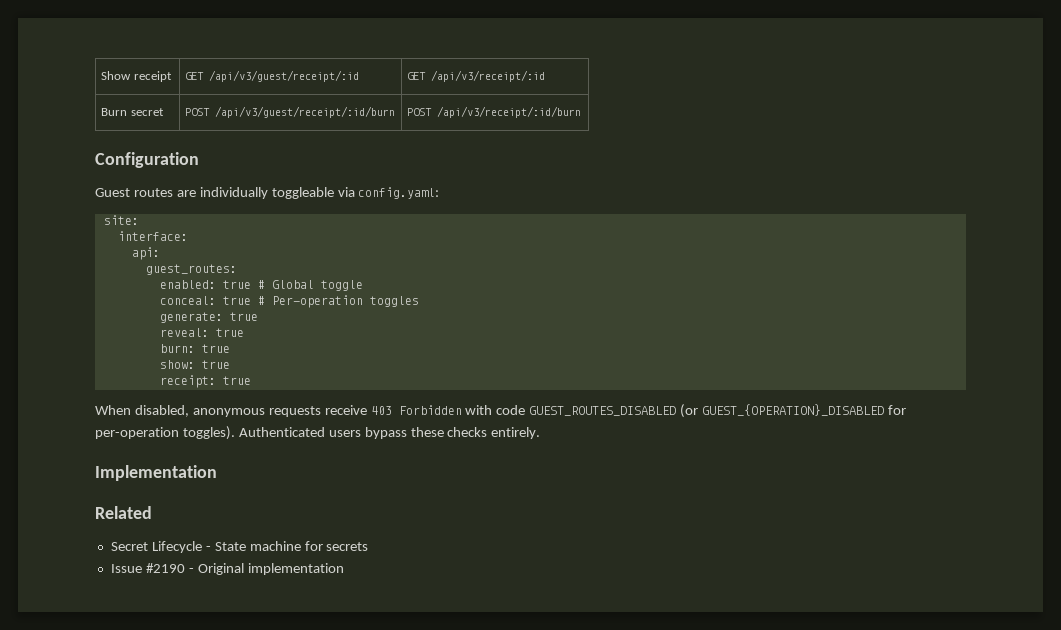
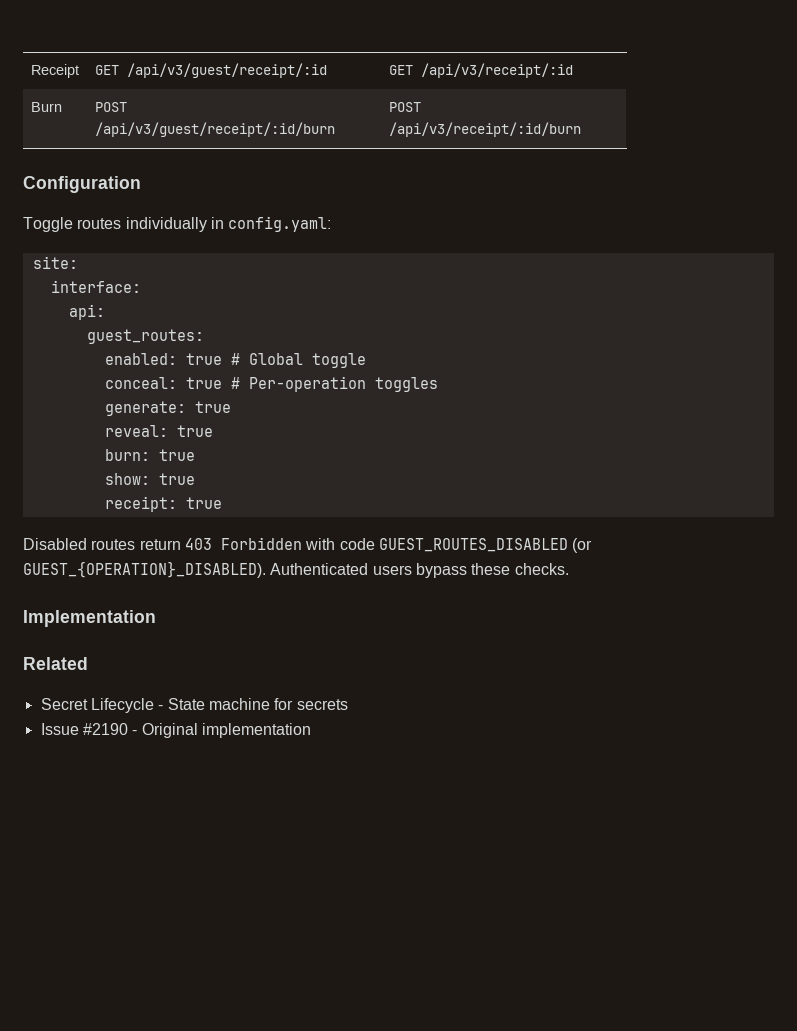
[101,71,172,82] Show receipt -> [30,64,79,78] Receipt
[130,108,164,116] secret -> (62, 107) none
[95,187,355,199] Guest routes are individually toggleable via -> [23,217,224,232] Toggle routes individually in
[95,405,367,417] When disabled, anonymous requests receive -> [23,538,181,550] Disabled routes return
[702,404,907,416] [95,426,235,440] GUEST_{OPERATION}_DISABLED for per-operation toggles). -> [23,561,266,578] GUEST_{OPERATION}_DISABLED).
[447,427,541,439] checks entirely. -> [514,563,569,575] checks.

